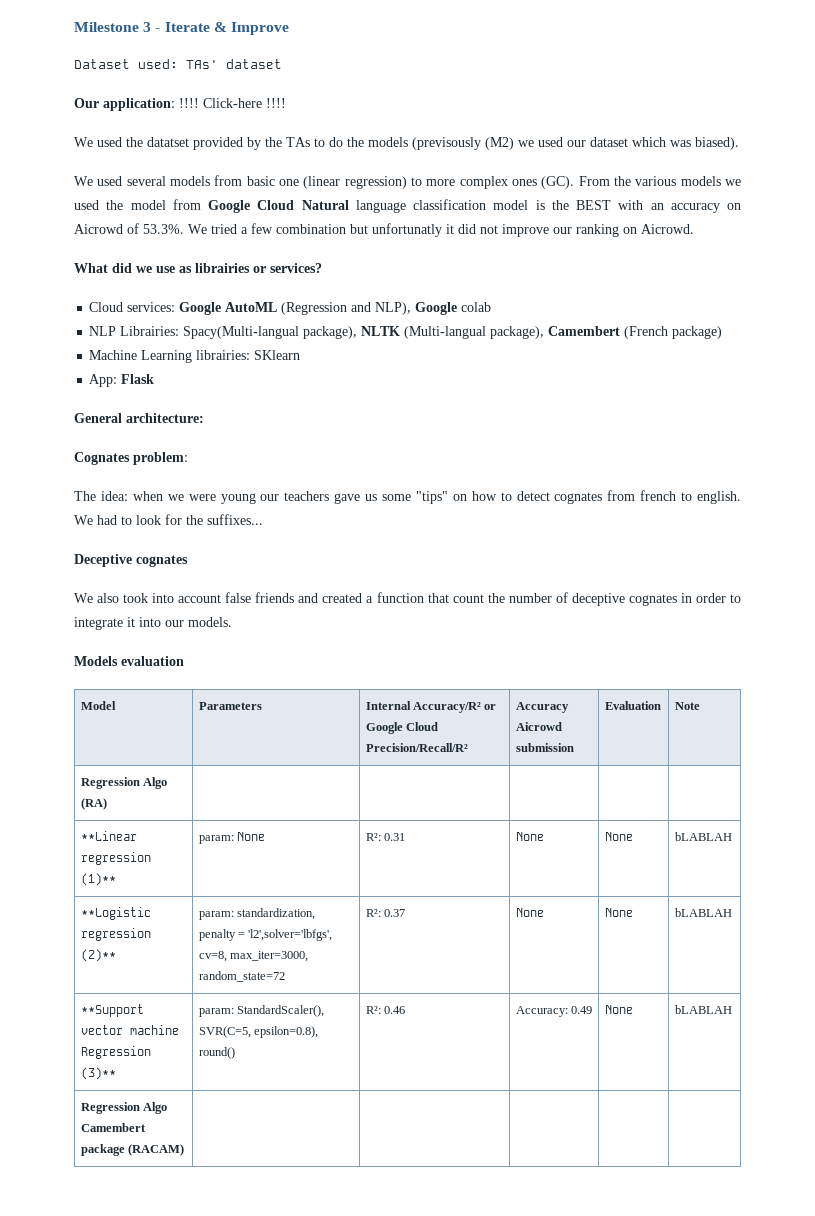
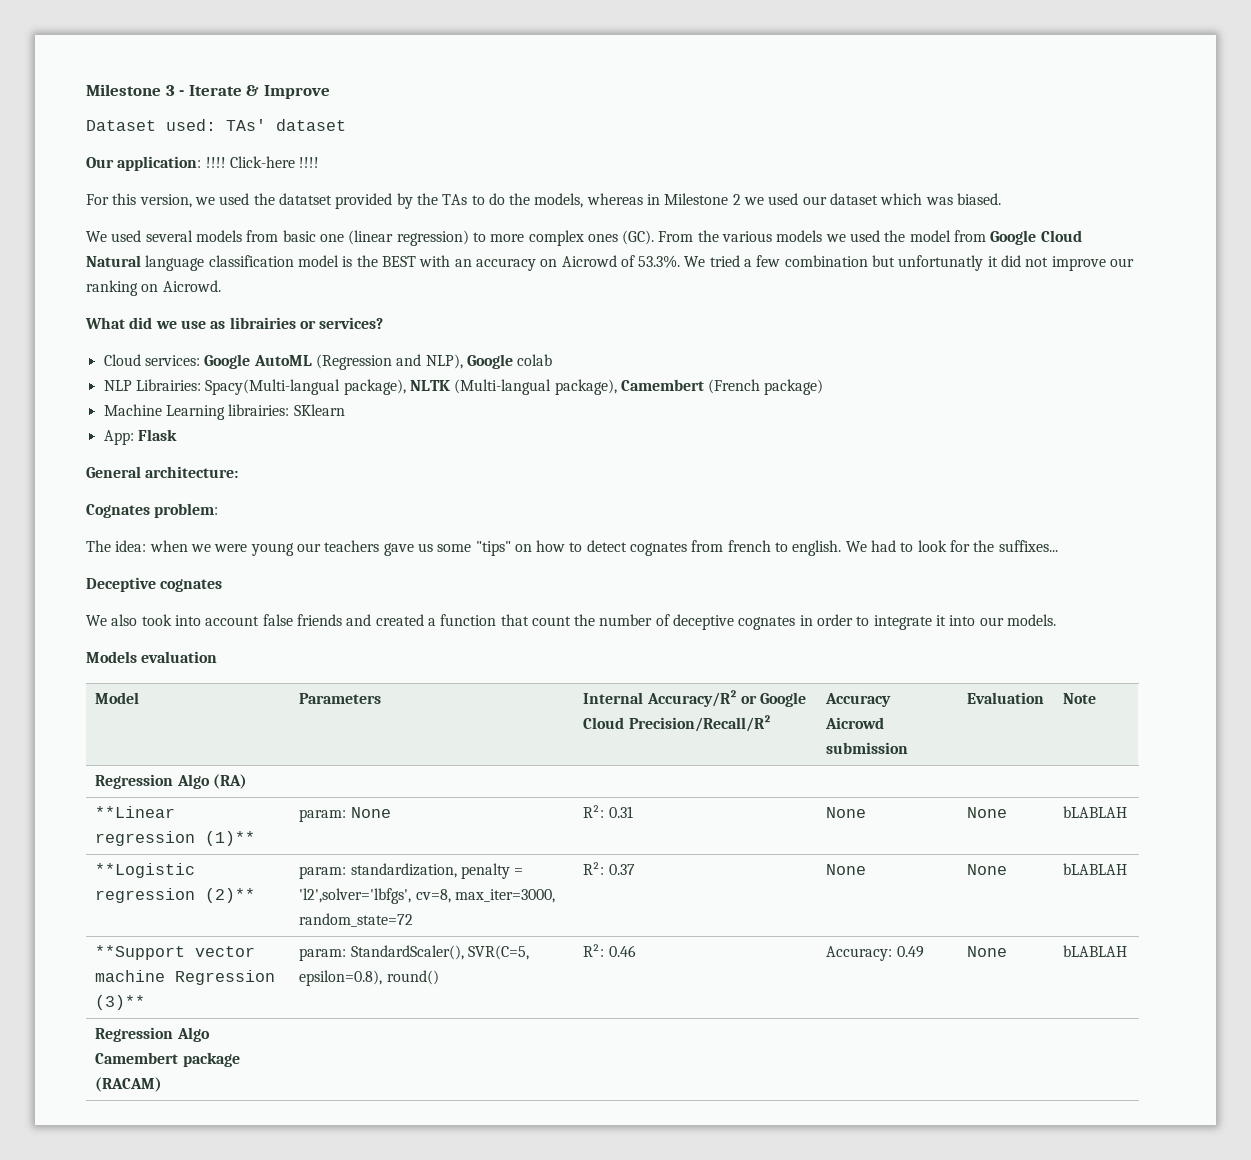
[74,137,93,147] We -> [86,193,215,208] For this version, we
[368,137,514,150] models (previsously (M2) -> [534,193,741,208] models, whereas in Milestone 2
[695,137,739,150] biased). -> [957,193,1002,205] biased.

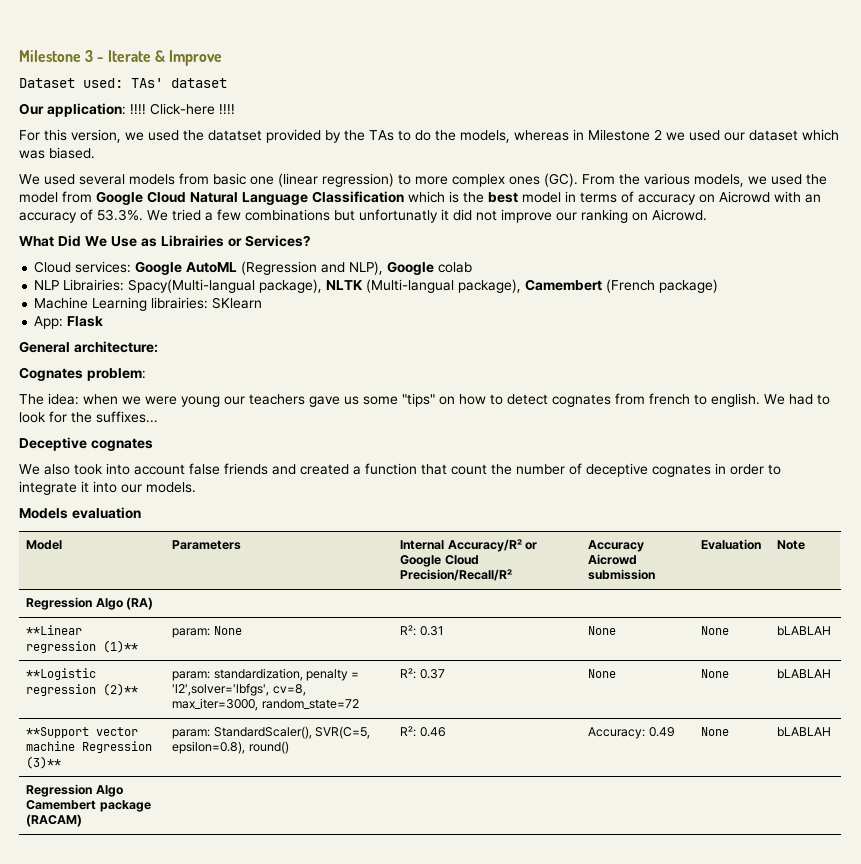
[776,230,823,242] models -> [694,174,744,187] models,
[145,255,416,271] language classification model is the BEST -> [242,191,770,205] Language Classification which is the best model in terms of accuracy on Aicrowd
[540,255,617,267] on Aicrowd -> (77, 217) none
[784,255,868,267] combination -> [245,209,330,221] combinations
[129,317,384,329] did we use as librairies or services? -> [58,235,311,247] Did We Use as Librairies or Services?

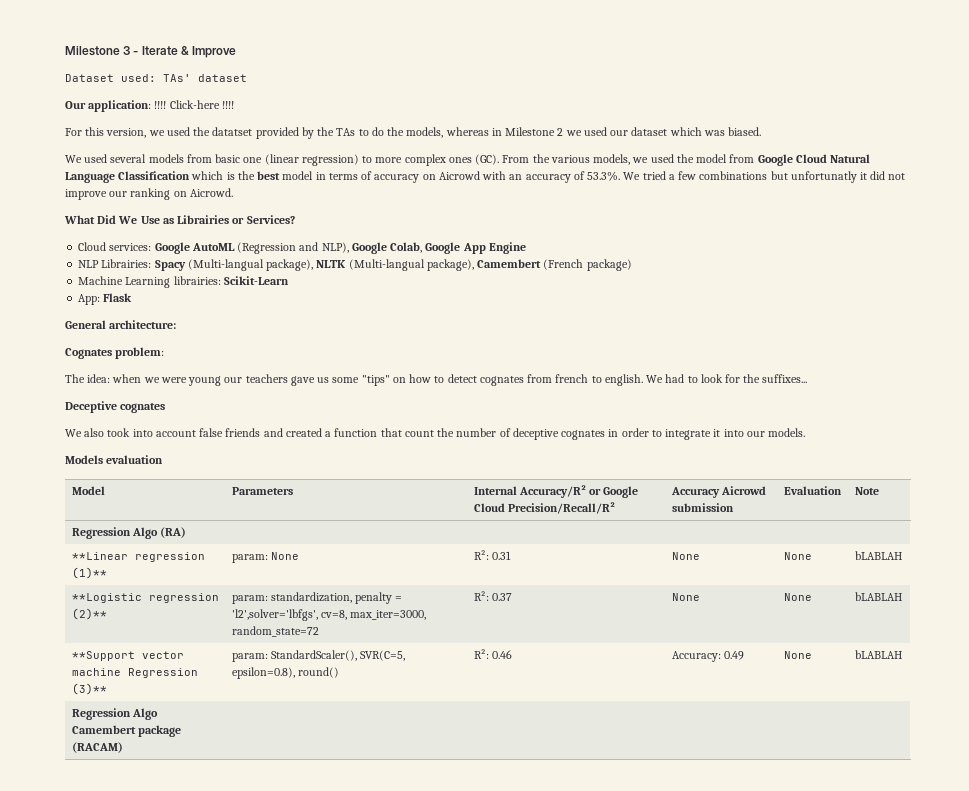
[438,262,473,273] colab -> [390,242,526,254] Colab, Google App Engine
[128,279,256,293] Spacy(Multi-langual -> [154,259,264,271] Spacy (Multi-langual
[212,297,263,309] SKlearn -> [223,276,289,285] Scikit-Learn

